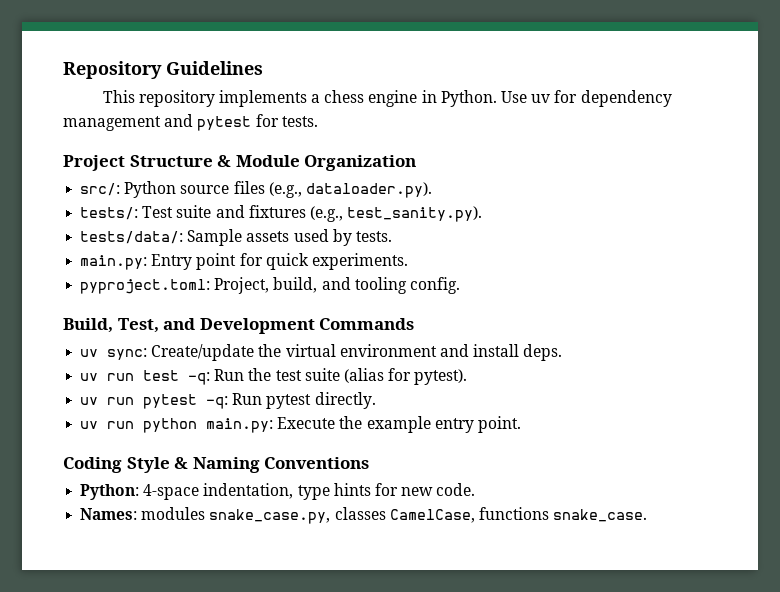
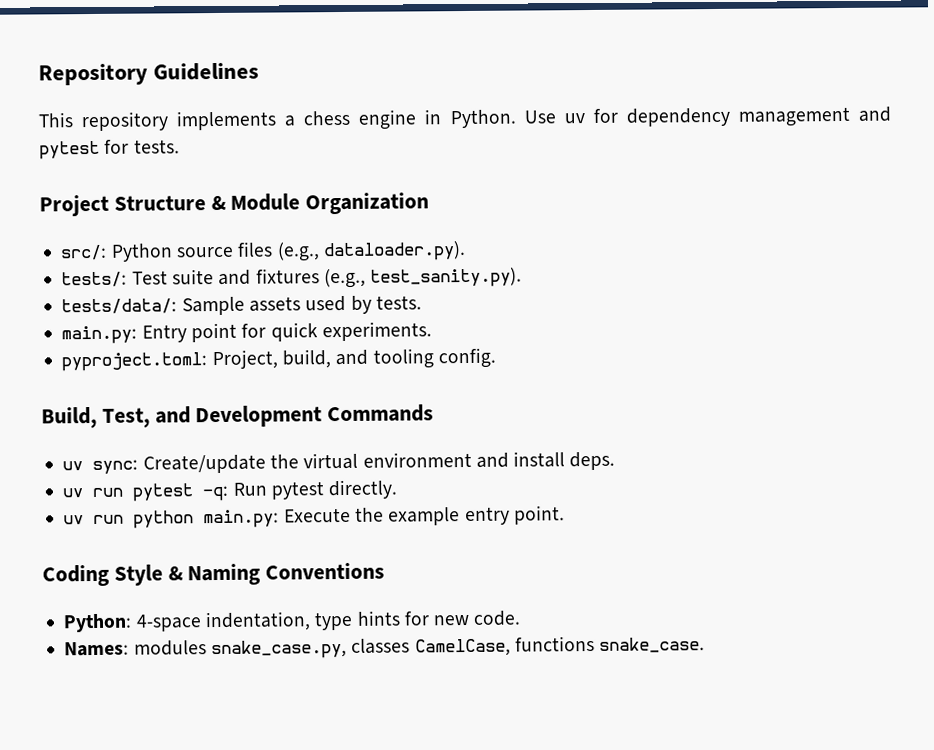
[80,368,468,385] // uv run test -q: Run the test suite (alias for pytest). -> (616, 461) none

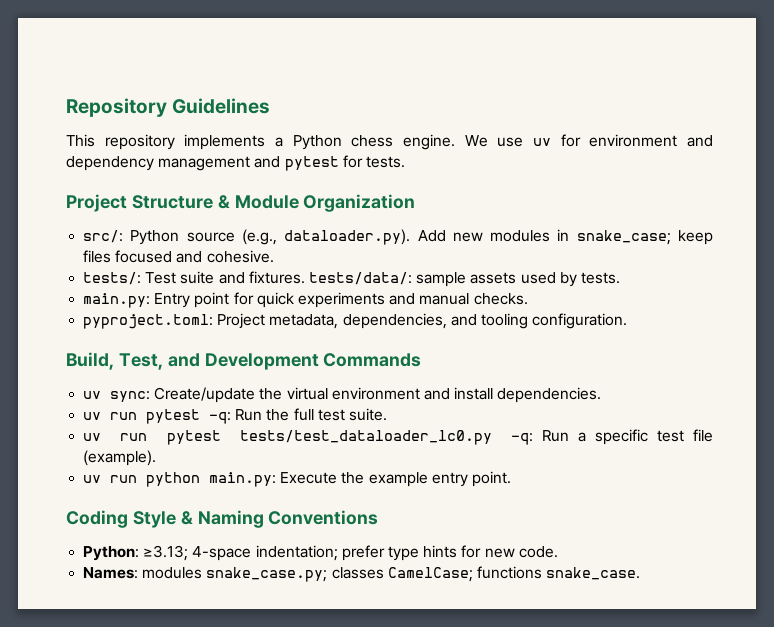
[303,108,618,130] chess engine in Python. Use uv for -> [292,134,713,150] Python chess engine. We use uv for environment and
[237,241,274,257] files -> (235, 237) none
(466, 251) none -> [417,229,714,245] [83,250,274,263] Add new modules in snake_case; keep files focused and cohesive.
[255,267,523,289] [61,296,245,316] fixtures (e.g., test_sanity.py). // tests/data/: Sample -> [248,271,467,287] fixtures. tests/data/: sample
[321,321,432,342] [61,349,331,372] experiments. // pyproject.toml: Project, build, -> [297,292,528,308] [83,313,447,329] experiments and manual checks. // pyproject.toml: Project metadata, dependencies,
[437,347,496,369] config. -> [532,313,628,329] configuration.
[569,451,616,471] deps. -> [497,387,602,403] dependencies.
[270,479,398,500] pytest directly. -> [266,408,387,421] [83,429,714,445] [83,450,157,466] the full test suite. // uv run pytest tests/test_dataloader_lc0.py -q: Run a specific test file (example).
[135,611,311,632] 4‑space indentation, -> [143,545,385,561] ≥3.13; 4‑space indentation; prefer
[210,638,511,660] snake_case.py, classes CamelCase, -> [206,567,473,582] snake_case.py; classes CamelCase;

